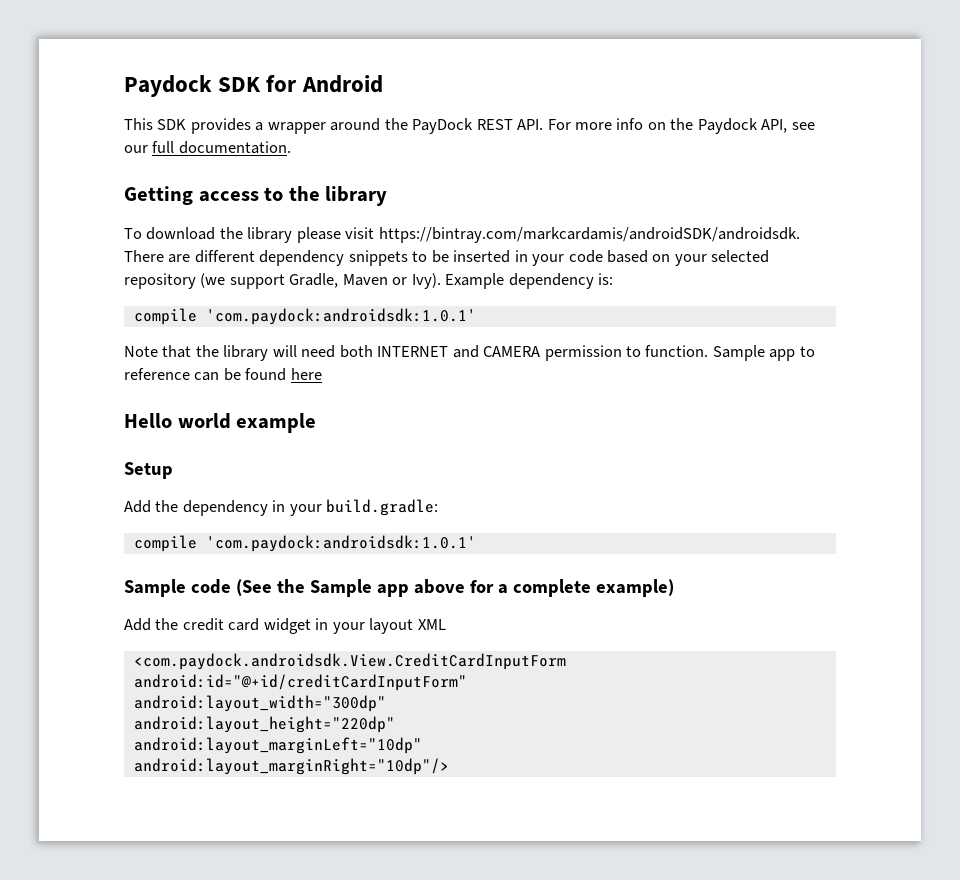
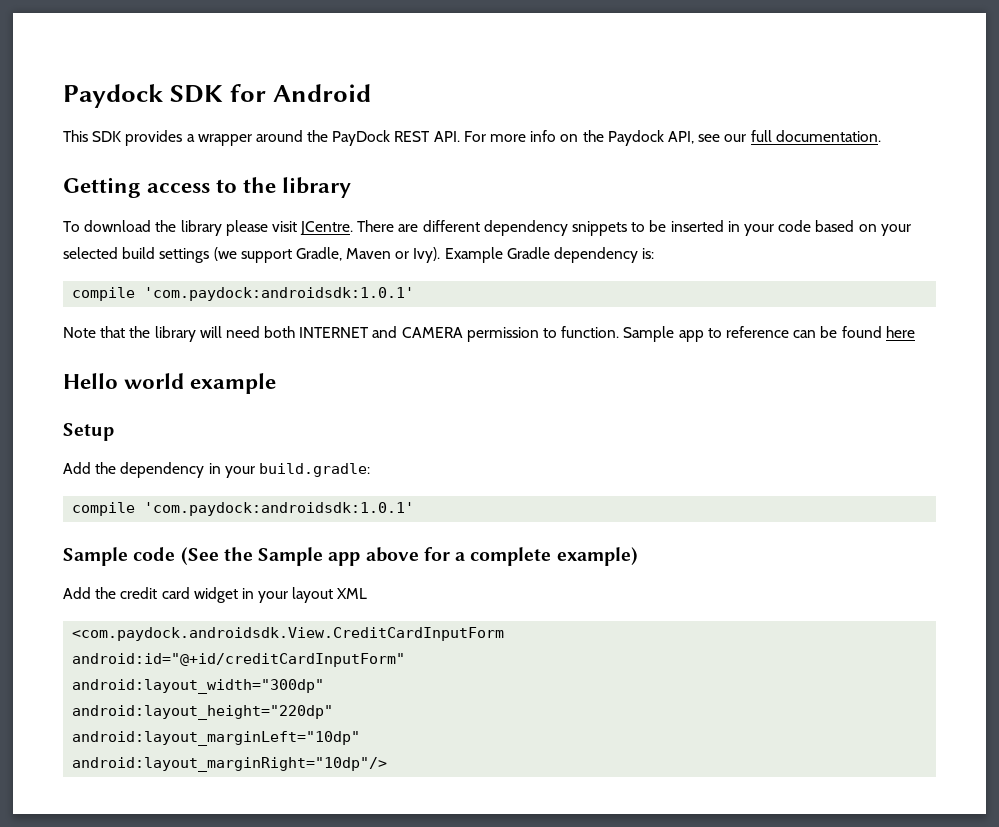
[378,227,800,243] https://bintray.com/markcardamis/androidSDK/androidsdk. -> [300,221,354,235] JCentre.
[124,273,196,289] repository -> [122,247,210,263] build settings
(505, 281) none -> [506,247,550,259] Gradle

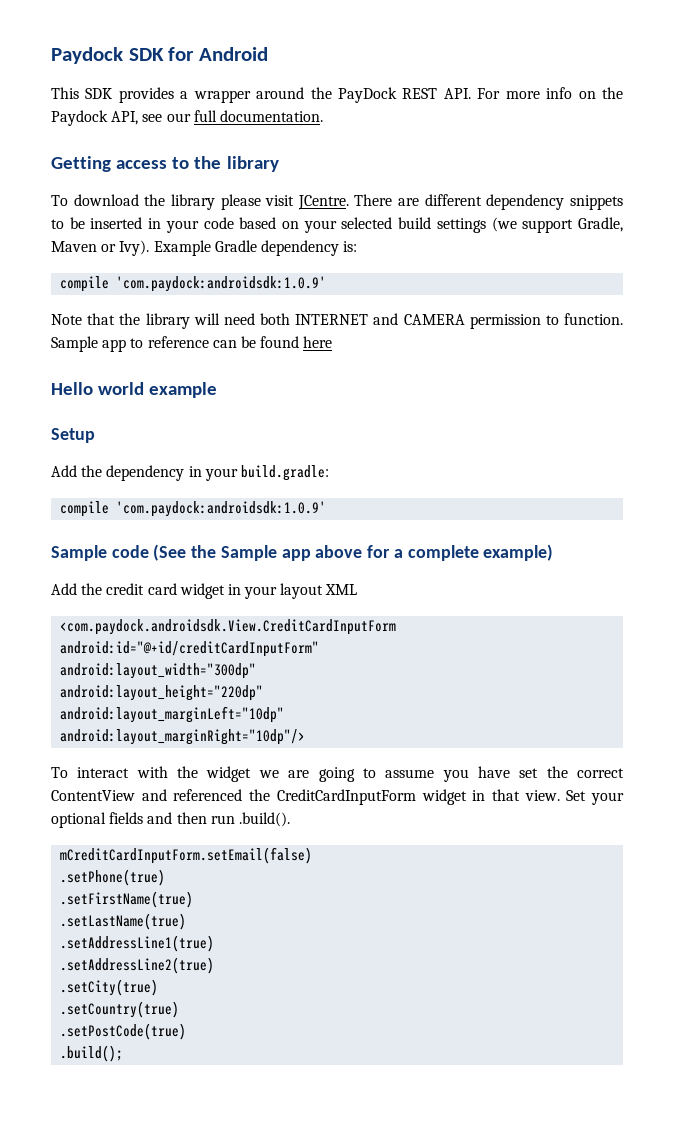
[144,287,415,301] 'com.paydock:androidsdk:1.0.1' -> [116,276,327,292] 'com.paydock:androidsdk:1.0.9'
[144,502,415,516] 'com.paydock:androidsdk:1.0.1' -> [116,501,327,517] 'com.paydock:androidsdk:1.0.9'
(388, 764) none -> [51,766,624,782] [51,789,624,805] [51,812,290,828] [60,847,313,864] [60,869,166,886] [60,891,194,908] [60,913,187,930] [60,935,215,952] [60,957,215,974] [60,979,159,996] [60,1001,180,1018] [60,1023,187,1040] [60,1045,124,1062] // To interact with the widget we are going to assume you have set the correct ContentView and referenced the CreditCardInputForm widget in that view. Set your optional fields and then run .build(). // mCreditCardInputForm.setEmail(false) // .setPhone(true) // .setFirstName(true) // .setLastName(true) // .setAddressLine1(true) // .setAddressLine2(true) // .setCity(true) // .setCountry(true) // .setPostCode(true) // .build();

